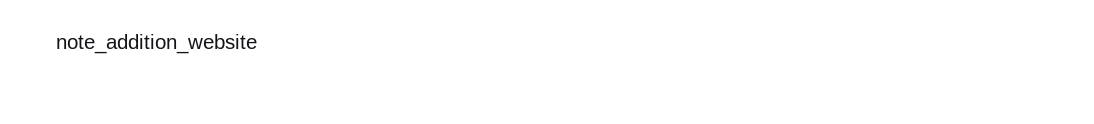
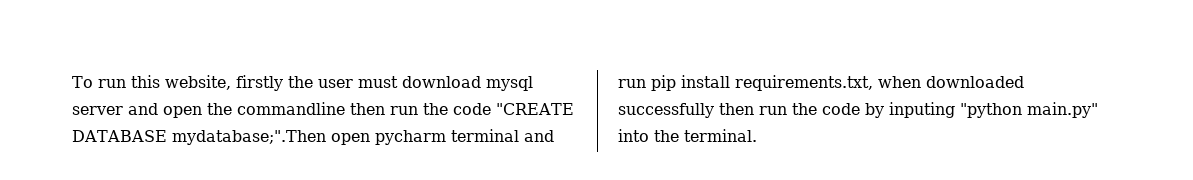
[56,34,257,54] note_addition_website -> [72,75,533,91] [72,102,574,118] [72,129,554,145] [618,75,1024,91] [618,102,1098,118] [618,129,757,142] To run this website, firstly the user must download mysql server and open the commandline then run the code "CREATE DATABASE mydatabase;".Then open pycharm terminal and run pip install requirements.txt, when downloaded successfully then run the code by inputing "python main.py" into the terminal.

